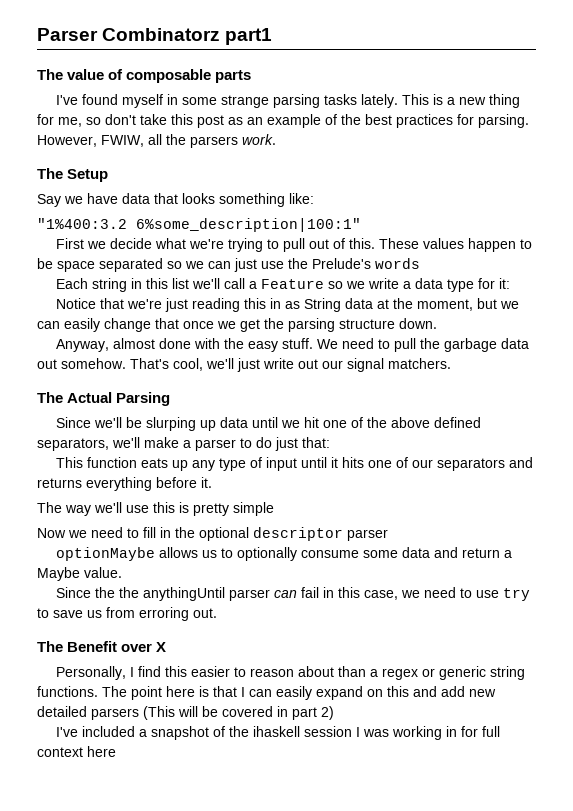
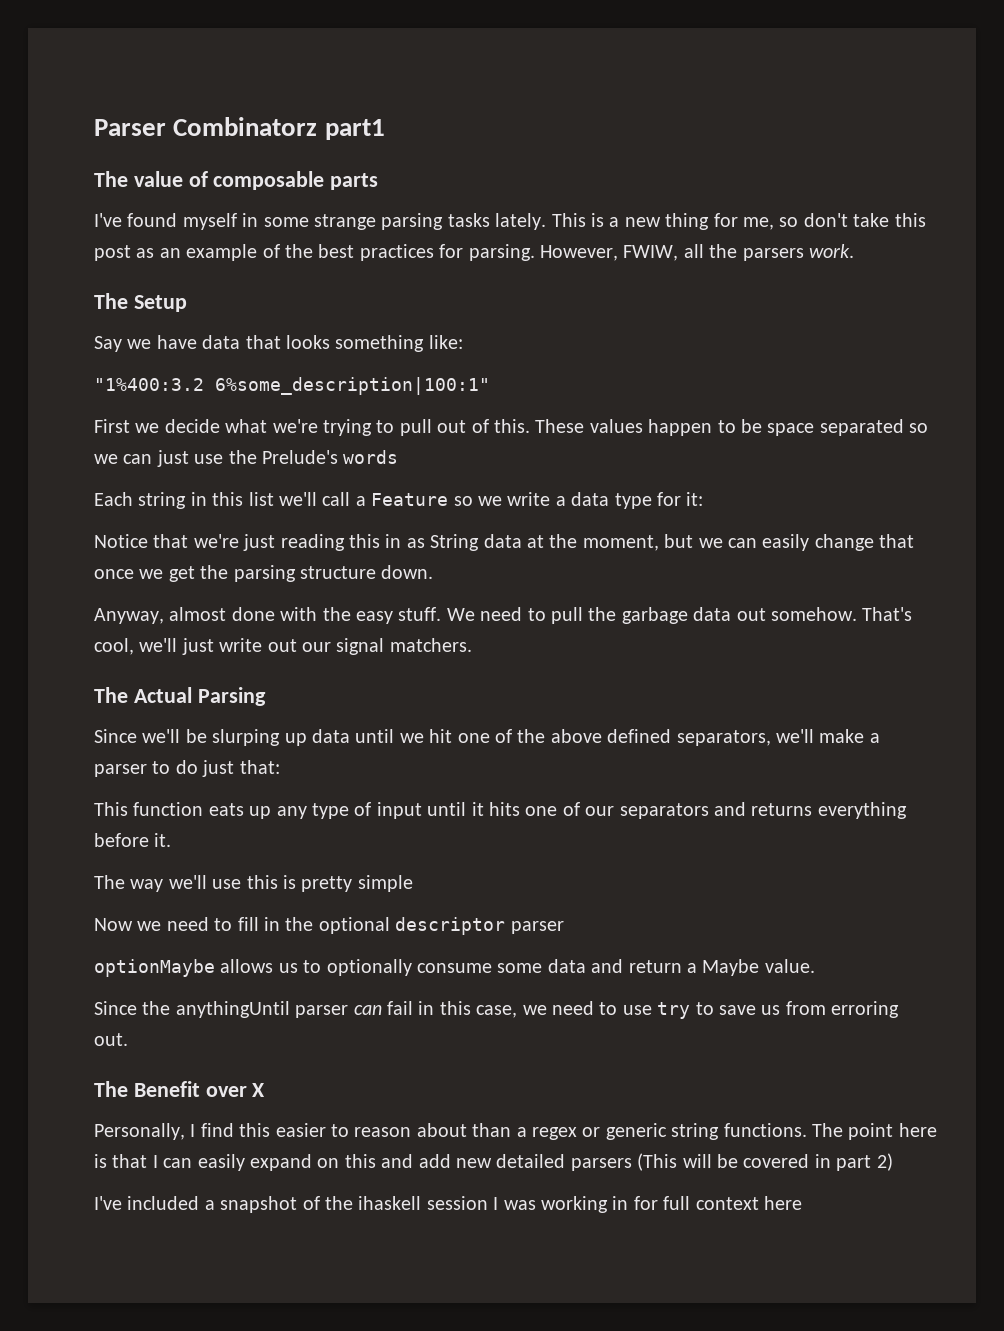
[119,587,140,598] the -> (171, 1008) none

